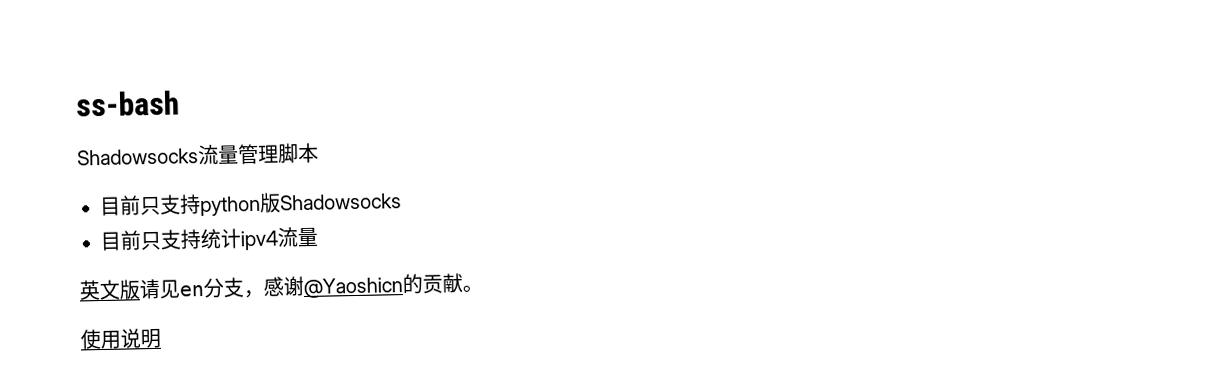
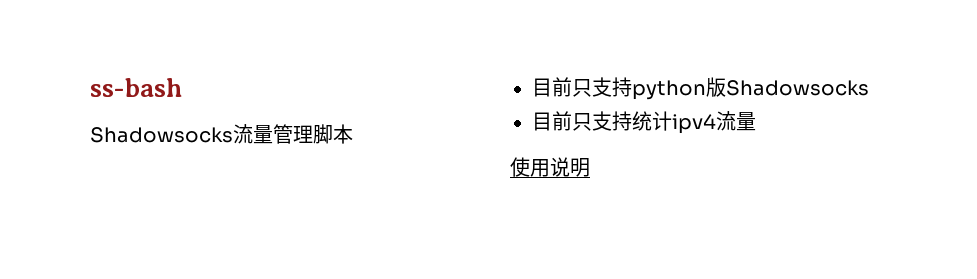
[79,272,483,301] // 英文版请见en分支，感谢@Yaoshicn的贡献。 -> (756, 121) none

